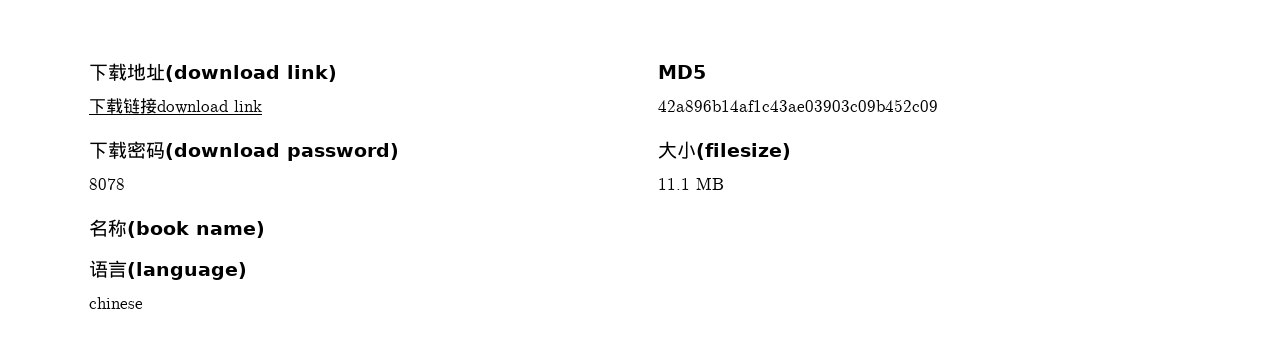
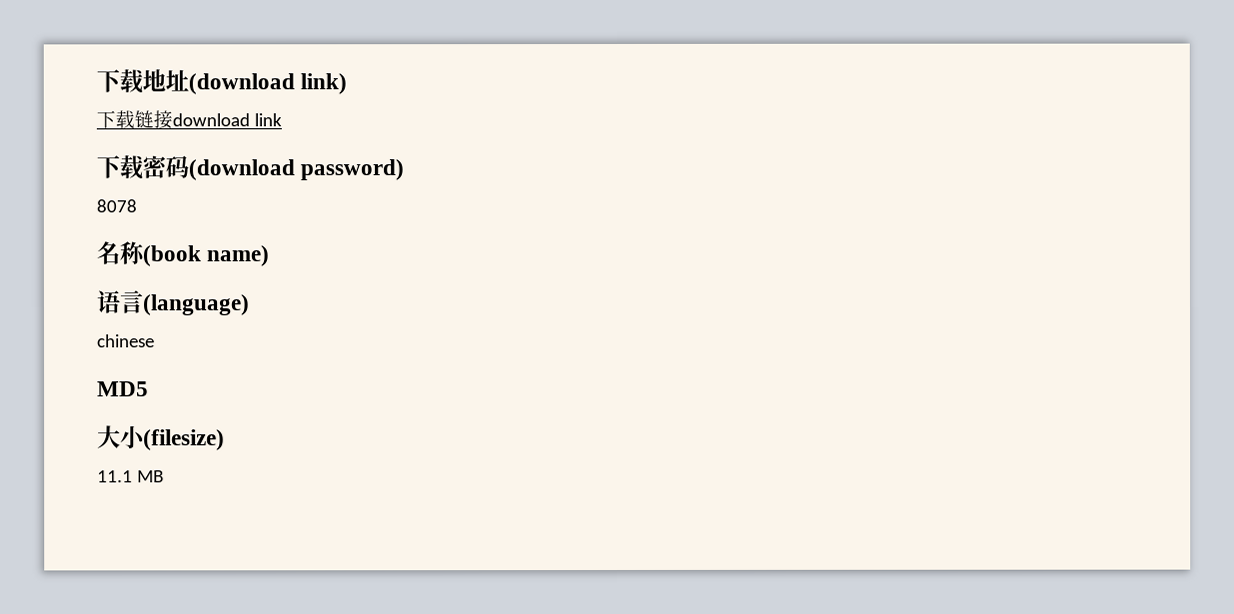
[658,99,938,112] // 42a896b14af1c43ae03903c09b452c09 -> (149, 389) none

